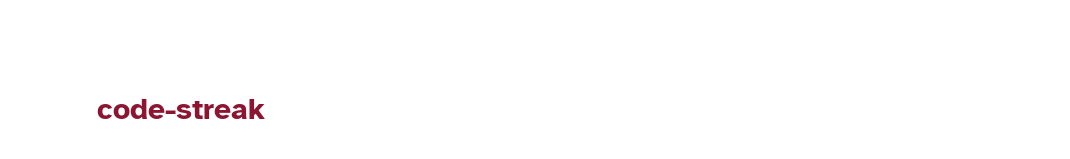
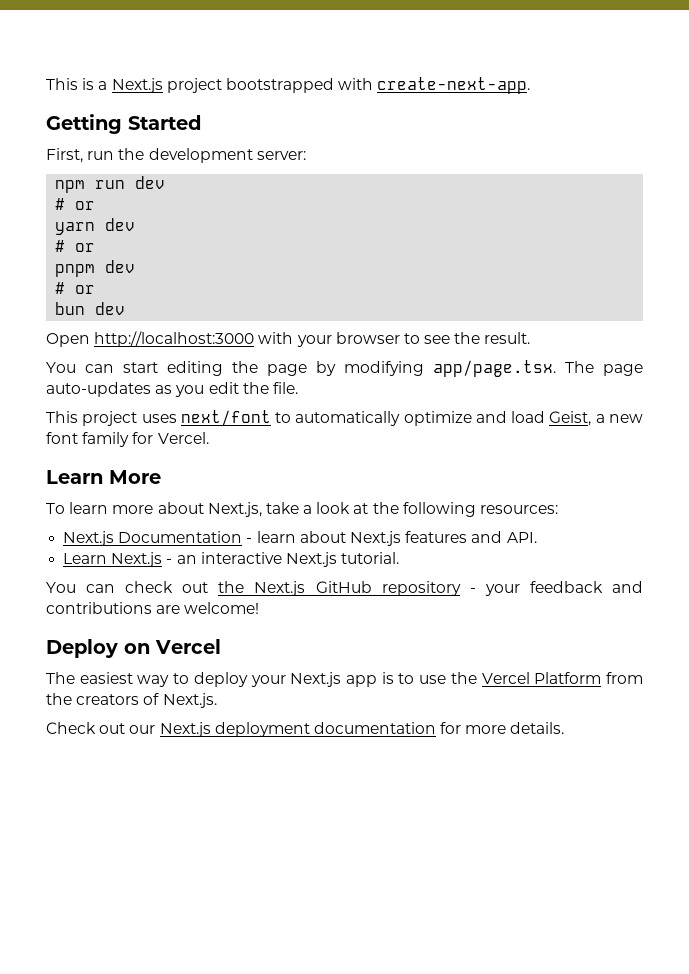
[97,99,265,119] code-streak -> [46,77,531,94] [46,114,202,134] [46,148,306,163] [55,176,166,193] [55,198,96,210] [55,218,136,235] [55,240,96,252] [55,260,136,277] [55,282,96,294] [55,302,126,315] [46,331,531,347] [46,360,643,377] [46,382,298,397] [46,410,643,426] [46,432,209,447] [46,470,161,484] [46,502,559,517] [63,531,537,546] [63,552,400,567] [46,581,644,596] [46,602,260,614] [46,639,221,658] [46,672,644,687] [46,693,217,708] [46,722,565,737] This is a Next.js project bootstrapped with create-next-app. // Getting Started // First, run the development server: // npm run dev // # or // yarn dev // # or // pnpm dev // # or // bun dev // Open http://localhost:3000 with your browser to see the result. // You can start editing the page by modifying app/page.tsx. The page auto-updates as you edit the file. // This project uses next/font to automatically optimize and load Geist, a new font family for Vercel. // Learn More // To learn more about Next.js, take a look at the following resources: // Next.js Documentation - learn about Next.js features and API. // Learn Next.js - an interactive Next.js tutorial. // You can check out the Next.js GitHub repository - your feedback and contributions are welcome! // Deploy on Vercel // The easiest way to deploy your Next.js app is to use the Vercel Platform from the creators of Next.js. // Check out our Next.js deployment documentation for more details.

